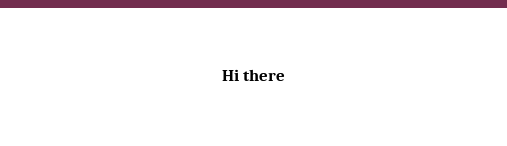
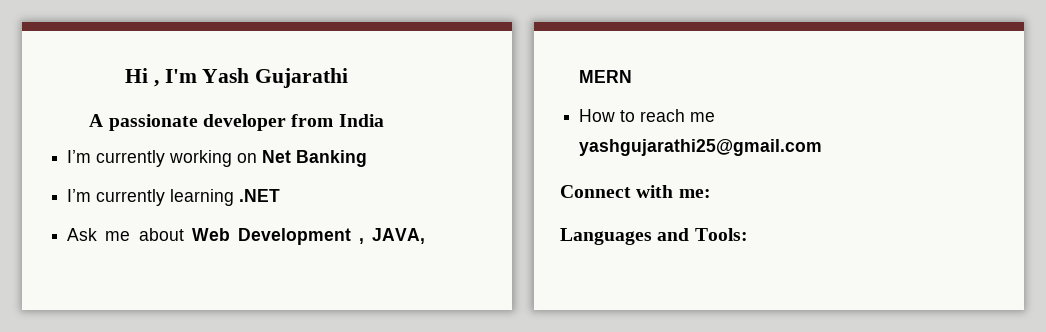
[243,69,286,81] there -> [153,68,349,88] [89,114,384,131] [67,150,368,167] [67,189,281,206] [67,228,425,245] [579,70,633,83] [579,109,716,122] [579,139,823,156] [560,185,711,198] [560,228,748,245] , I'm Yash Gujarathi // A passionate developer from India // I’m currently working on Net Banking // I’m currently learning .NET // Ask me about Web Development , JAVA, MERN // How to reach me yashgujarathi25@gmail.com // Connect with me: // Languages and Tools:

